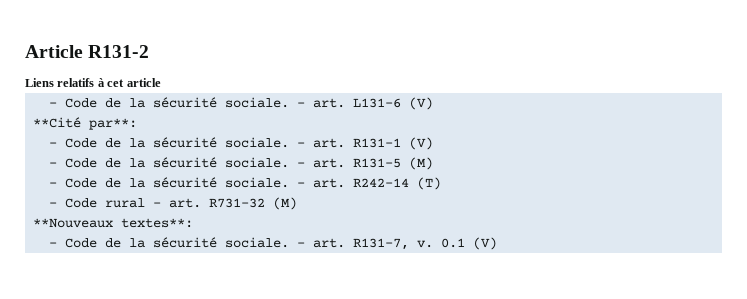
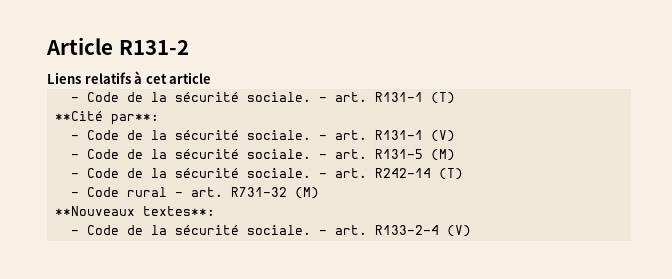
[352,97,433,110] L131-6 (V) -> [374,92,455,104] R131-1 (T)
[352,238,465,250] R131-7, v. 0.1 -> [374,225,439,235] R133-2-4

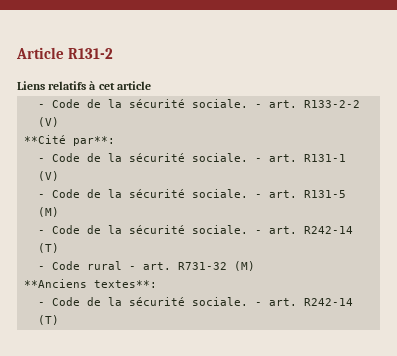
[374,92,455,104] R131-1 (T) -> [304,100,361,108] [38,117,60,127] R133-2-2 (V)
[54,206,135,216] **Nouveaux -> [24,279,88,288] **Anciens
[374,225,471,237] R133-2-4 (V) -> [304,298,354,306] [38,315,60,325] R242-14 (T)

